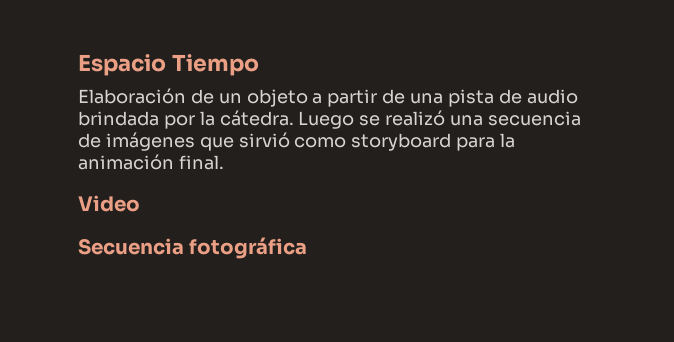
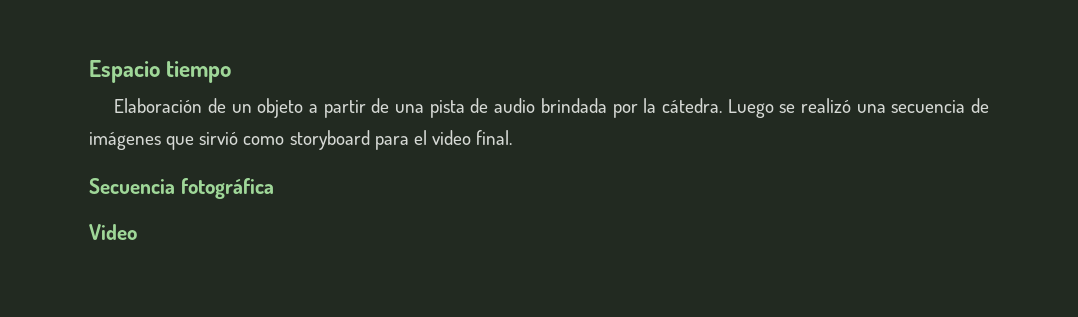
[171,54,259,76] Tiempo -> [166,61,232,83] tiempo
[500,133,516,148] [78,154,174,170] la animación -> [413,130,471,145] el video
[78,195,140,212] // Video -> (513, 137) none
(308, 248) none -> [89,224,137,240] // Video

